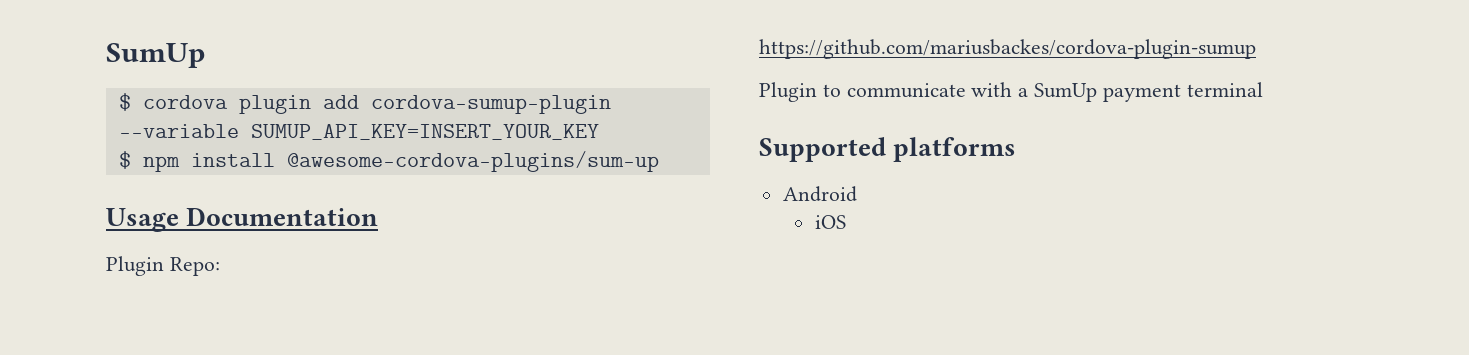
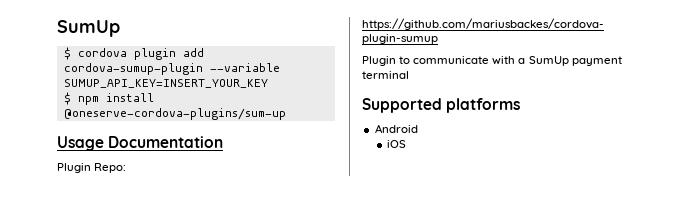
[286,151,659,172] @awesome-cordova-plugins/sum-up -> [63,108,286,120] @oneserve-cordova-plugins/sum-up

